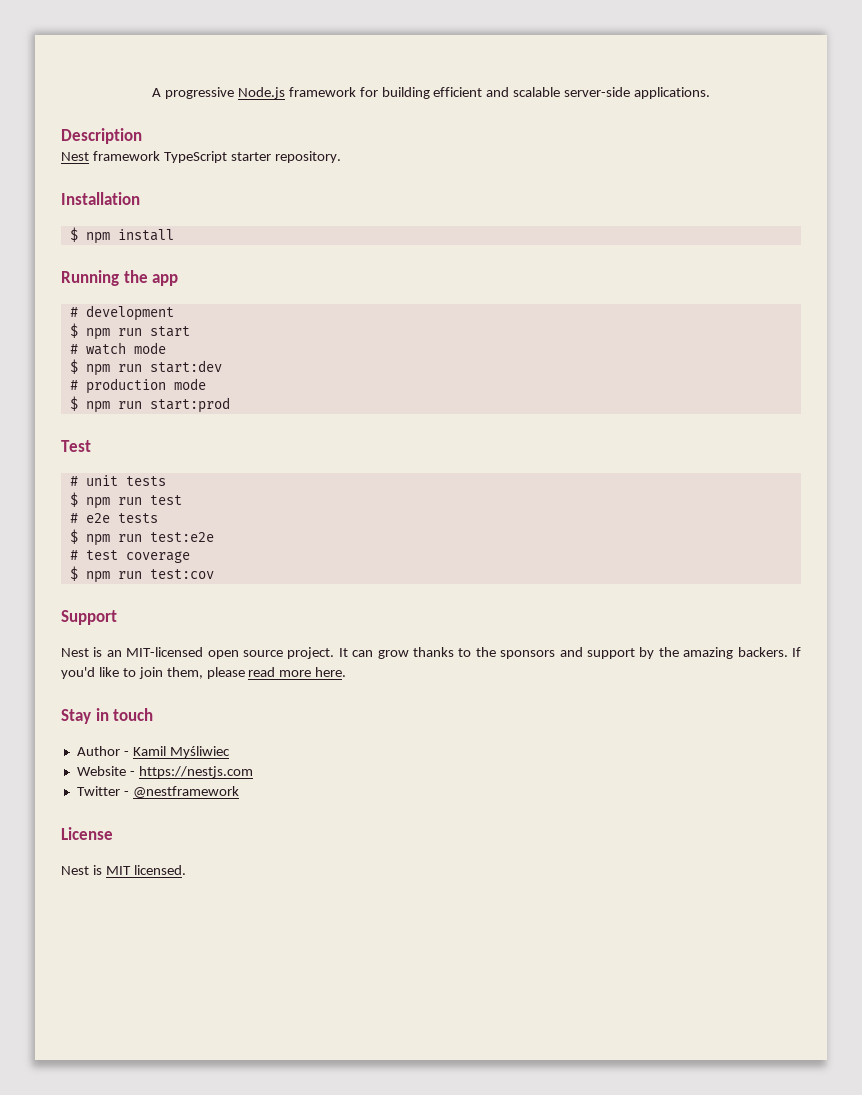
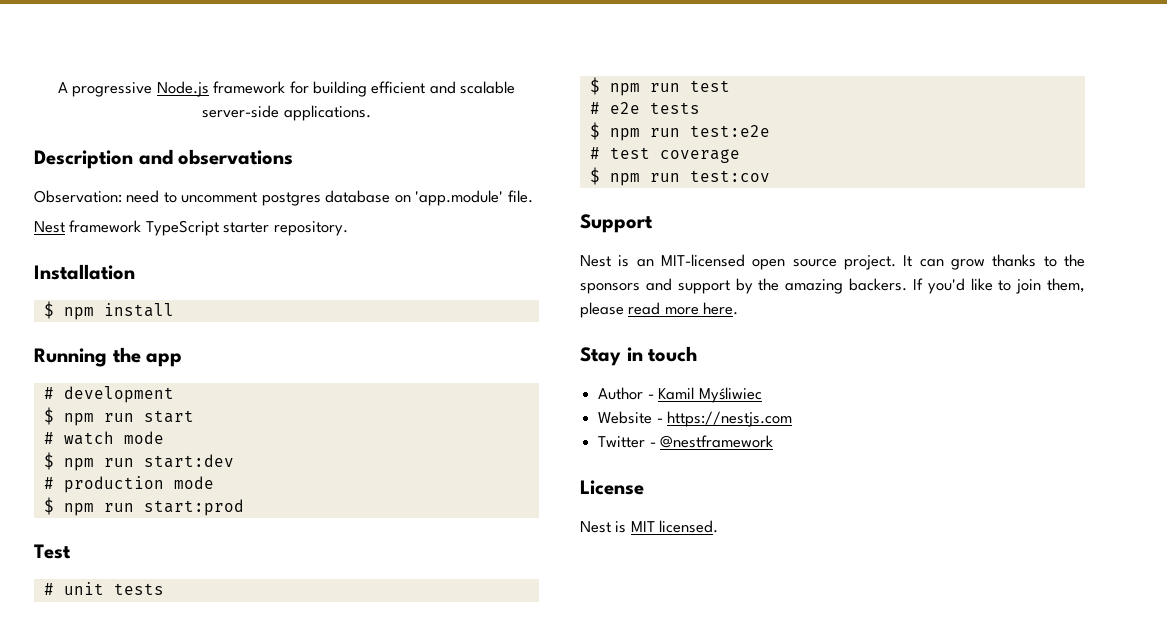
(142, 136) none -> [138,149,294,165] [34,190,533,206] and observations // Observation: need to uncomment postgres database on 'app.module' file.

